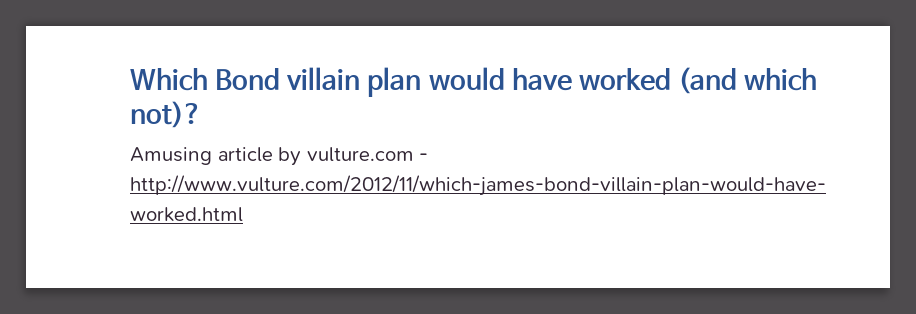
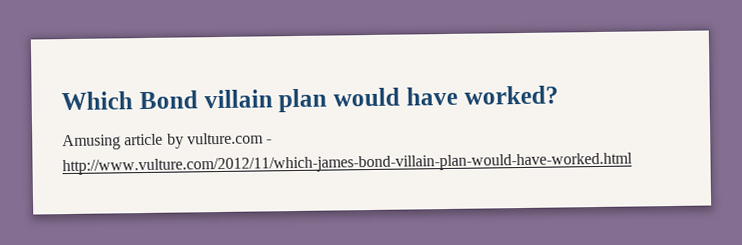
[578,67,818,94] [130,101,202,128] worked (and which not)? -> [463,85,559,105] worked?

